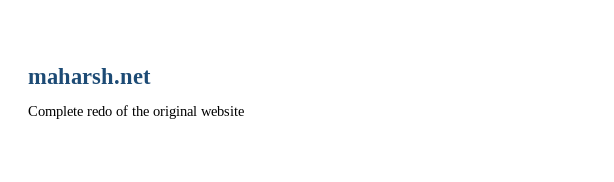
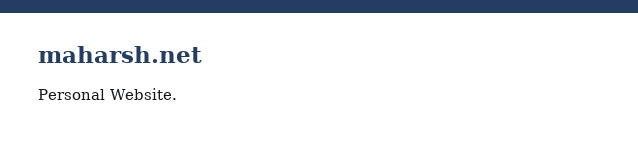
[28,105,244,119] Complete redo of the original website -> [38,88,177,100] Personal Website.

